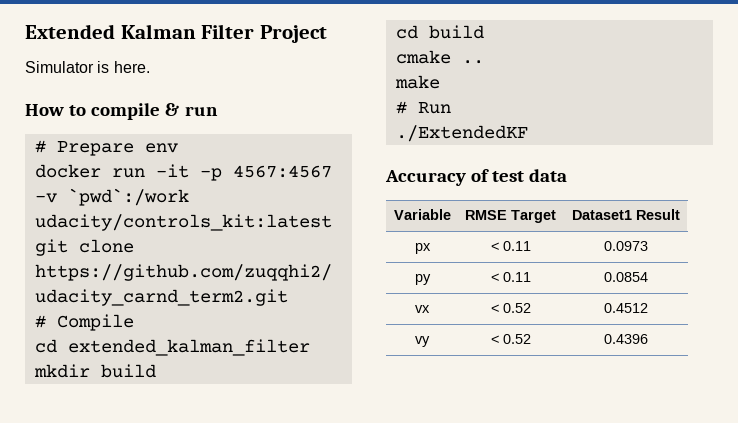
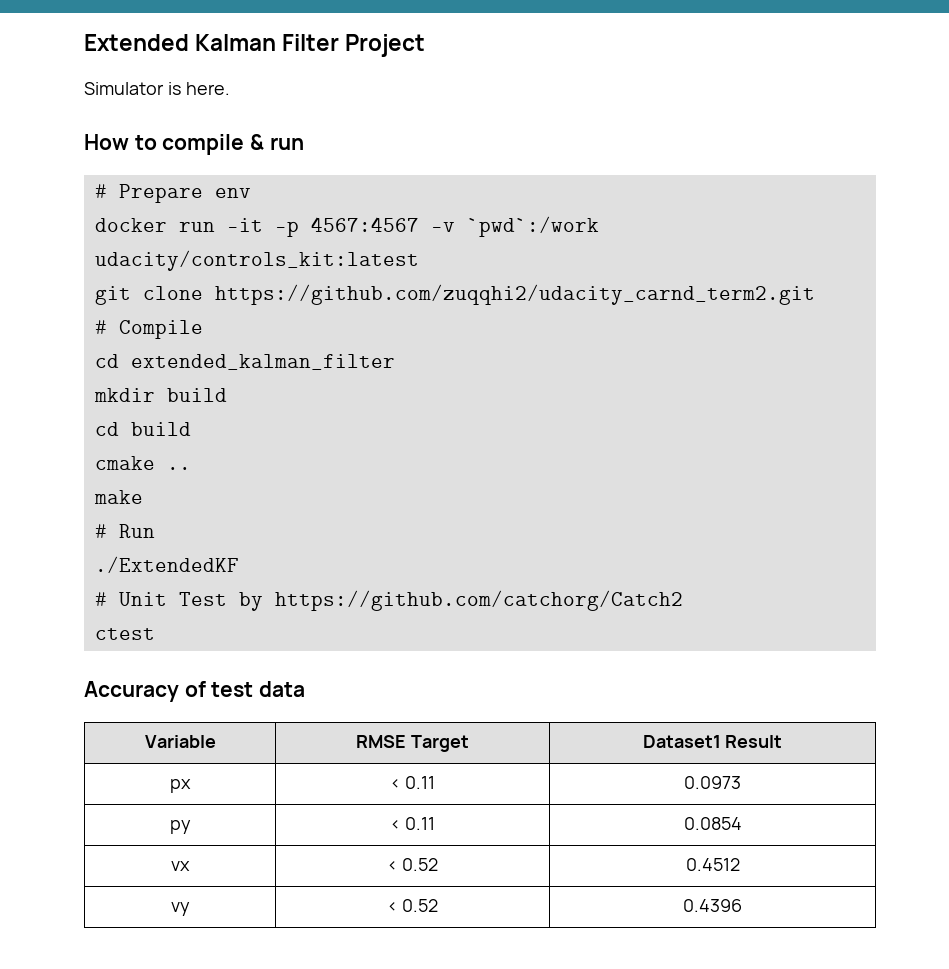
(528, 133) none -> [94,590,683,611] [94,628,155,640] // # Unit Test by https://github.com/catchorg/Catch2 // ctest

